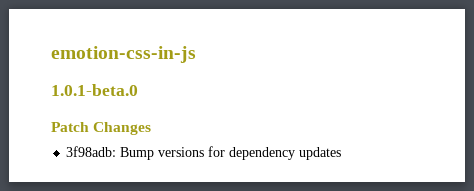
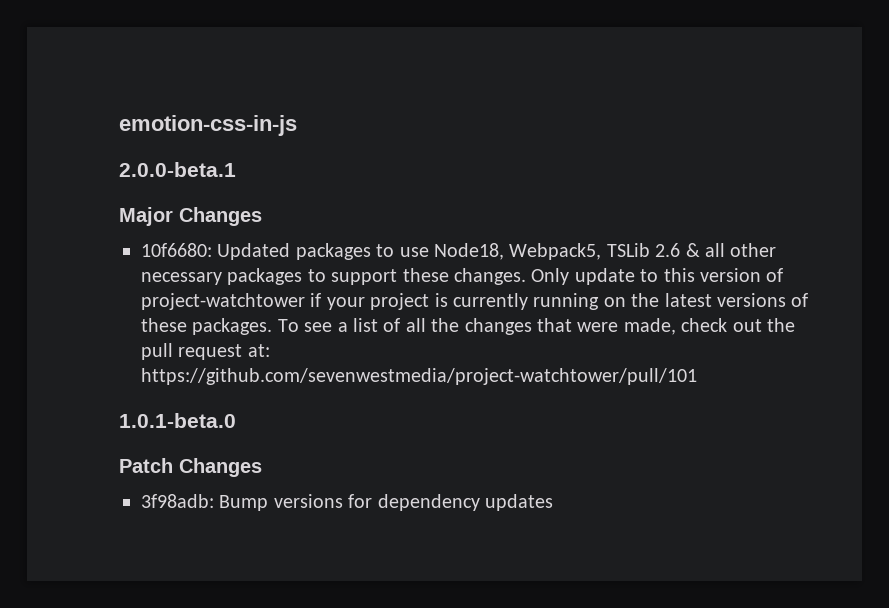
(196, 54) none -> [119,162,236,177] [119,207,262,226] [141,243,777,260] [141,268,784,285] [141,293,809,310] [141,318,795,335] [141,343,270,360] [141,368,697,385] // 2.0.0-beta.1 // Major Changes // 10f6680: Updated packages to use Node18, Webpack5, TSLib 2.6 & all other necessary packages to support these changes. Only update to this version of project-watchtower if your project is currently running on the latest versions of these packages. To see a list of all the changes that were made, check out the pull request at: https://github.com/sevenwestmedia/project-watchtower/pull/101

